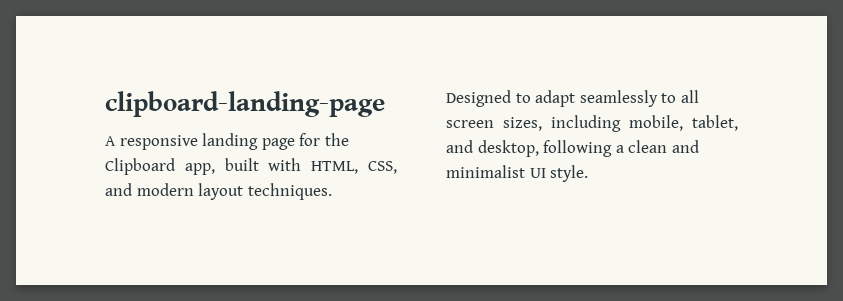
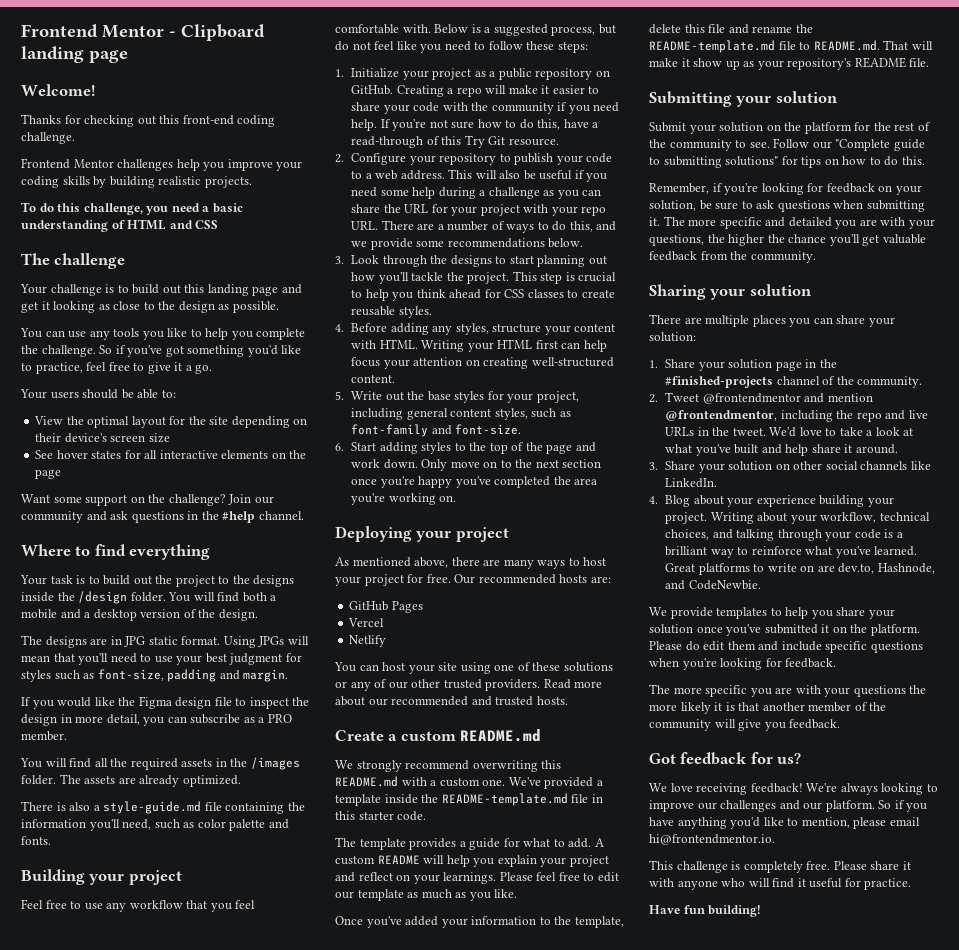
[105,91,385,117] [105,133,349,150] [105,158,397,175] [105,183,332,200] [446,90,699,107] [446,115,738,132] [446,140,699,157] [446,165,589,182] clipboard-landing-page // A responsive landing page for the Clipboard app, built with HTML, CSS, and modern layout techniques. Designed to adapt seamlessly to all screen sizes, including mobile, tablet, and desktop, following a clean and minimalist UI style. -> [21,24,265,41] [21,46,128,63] [21,84,95,96] [21,114,276,127] [21,132,75,144] [21,158,303,171] [21,176,252,188] [21,202,243,215] [21,219,219,232] [21,253,126,269] [20,284,302,296] [21,301,279,313] [20,328,306,340] [21,345,302,357] [21,362,213,374] [20,389,176,399] [34,416,308,428] [35,433,170,443] [35,450,307,459] [35,469,62,479] [21,494,274,506] [21,511,304,523] [21,544,211,560] [20,575,295,587] [21,591,277,604] [21,609,258,621] [21,635,309,648] [21,653,302,665] [21,669,289,682] [21,696,310,709] [21,714,292,726] [21,731,67,741] [20,757,300,770] [21,774,241,787] [21,801,305,814] [21,819,289,831] [21,836,51,845] [21,869,182,885] [21,899,256,912] [335,24,616,36] [335,41,588,53] [335,68,610,80] [351,85,600,97] [351,102,620,114] [351,119,599,131] [351,135,559,148] [335,153,613,165] [351,169,608,182] [351,187,602,199] [351,204,607,216] [351,220,617,233] [351,238,584,250] [335,255,607,267] [351,271,617,284] [351,289,615,301] [351,306,432,318] [335,323,616,335] [351,339,607,352] [351,357,614,369] [351,375,396,383] [335,391,579,403] [351,408,571,420] [351,424,522,437] [335,442,596,454] [351,459,602,471] [351,476,598,488] [351,493,457,505] [335,526,509,542] [335,557,607,569] [335,574,611,586] [349,601,423,613] [348,618,385,627] [349,635,387,647] [334,662,613,674] [335,679,603,691] [335,696,568,706] [335,729,542,742] [335,760,562,772] [335,776,603,789] [335,793,603,806] [335,811,427,821] [335,837,604,850] [335,855,609,867] [335,872,619,884] [335,889,518,901] [335,916,624,928] [649,24,813,34] [649,40,933,53] [649,57,930,70] [649,91,838,107] [649,122,931,134] [649,138,925,151] [649,156,925,168] [649,183,922,195] [649,200,925,212] [649,216,935,229] [649,234,926,246] [649,251,816,263] [649,284,812,300] [649,314,895,327] [649,332,696,342] [649,359,837,371] [665,376,923,388] [649,392,873,404] [665,410,928,422] [665,427,914,437] [665,444,898,456] [649,461,931,473] [665,478,718,488] [649,495,894,507] [665,512,930,524] [665,529,903,541] [665,546,918,558] [665,563,935,575] [665,580,761,590] [649,607,895,619] [649,624,920,636] [649,641,923,653] [649,658,837,670] [649,684,927,697] [649,702,887,714] [649,719,841,731] [649,752,802,765] [649,783,938,795] [649,800,928,812] [649,817,920,829] [649,834,775,845] [649,860,911,873] [649,878,912,890] [649,905,761,917] Frontend Mentor - Clipboard landing page // Welcome! // Thanks for checking out this front-end coding challenge. // Frontend Mentor challenges help you improve your coding skills by building realistic projects. // To do this challenge, you need a basic understanding of HTML and CSS // The challenge // Your challenge is to build out this landing page and get it looking as close to the design as possible. // You can use any tools you like to help you complete the challenge. So if you've got something you'd like to practice, feel free to give it a go. // Your users should be able to: // View the optimal layout for the site depending on their device's screen size // See hover states for all interactive elements on the page // Want some support on the challenge? Join our community and ask questions in the #help channel. // Where to find everything // Your task is to build out the project to the designs inside the /design folder. You will find both a mobile and a desktop version of the design. // The designs are in JPG static format. Using JPGs will mean that you'll need to use your best judgment for styles such as font-size, padding and margin. // If you would like the Figma design file to inspect the design in more detail, you can subscribe as a PRO member. // You will find all the required assets in the /images folder. The assets are already optimized. // There is also a style-guide.md file containing the information you'll need, such as color palette and fonts. // Building your project // Feel free to use any workflow that you feel comfortable with. Below is a suggested process, but do not feel like you need to follow these steps: // 1. Initialize your project as a public repository on GitHub. Creating a repo will make it easier to share your code with the community if you need help. If you're not sure how to do this, have a read-through of this Try Git resource. // 2. Configure your repository to publish your code to a web address. This will also be useful if you need some help during a challenge as you can share the URL for your project with your repo URL. There are a number of ways to do this, and we provide some recommendations below. // 3. Look through the designs to start planning out how you'll tackle the project. This step is crucial to help you think ahead for CSS classes to create reusable styles. // 4. Before adding any styles, structure your content with HTML. Writing your HTML first can help focus your attention on creating well-structured content. // 5. Write out the base styles for your project, including general content styles, such as font-family and font-size. // 6. Start adding styles to the top of the page and work down. Only move on to the next section once you're happy you've completed the area you're working on. // Deploying your project // As mentioned above, there are many ways to host your project for free. Our recommended hosts are: // GitHub Pages // Vercel // Netlify // You can host your site using one of these solutions or any of our other trusted providers. Read more about our recommended and trusted hosts. // Create a custom README.md // We strongly recommend overwriting this README.md with a custom one. We've provided a template inside the README-template.md file in this starter code. // The template provides a guide for what to add. A custom README will help you explain your project and reflect on your learnings. Please feel free to edit our template as much as you like. // Once you've added your information to the template, delete this file and rename the README-template.md file to README.md. That will make it show up as your repository's README file. // Submitting your solution // Submit your solution on the platform for the rest of the community to see. Follow our "Complete guide to submitting solutions" for tips on how to do this. // Remember, if you're looking for feedback on your solution, be sure to ask questions when submitting it. The more specific and detailed you are with your questions, the higher the chance you'll get valuable feedback from the community. // Sharing your solution // There are multiple places you can share your solution: // 1. Share your solution page in the #finished-projects channel of the community. // 2. Tweet @frontendmentor and mention @frontendmentor, including the repo and live URLs in the tweet. We'd love to take a look at what you've built and help share it around. // 3. Share your solution on other social channels like LinkedIn. // 4. Blog about your experience building your project. Writing about your workflow, technical choices, and talking through your code is a brilliant way to reinforce what you've learned. Great platforms to write on are dev.to, Hashnode, and CodeNewbie. // We provide templates to help you share your solution once you've submitted it on the platform. Please do edit them and include specific questions when you're looking for feedback. // The more specific you are with your questions the more likely it is that another member of the community will give you feedback. // Got feedback for us? // We love receiving feedback! We're always looking to improve our challenges and our platform. So if you have anything you'd like to mention, please email hi@frontendmentor.io. // This challenge is completely free. Please share it with anyone who will find it useful for practice. // Have fun building!

